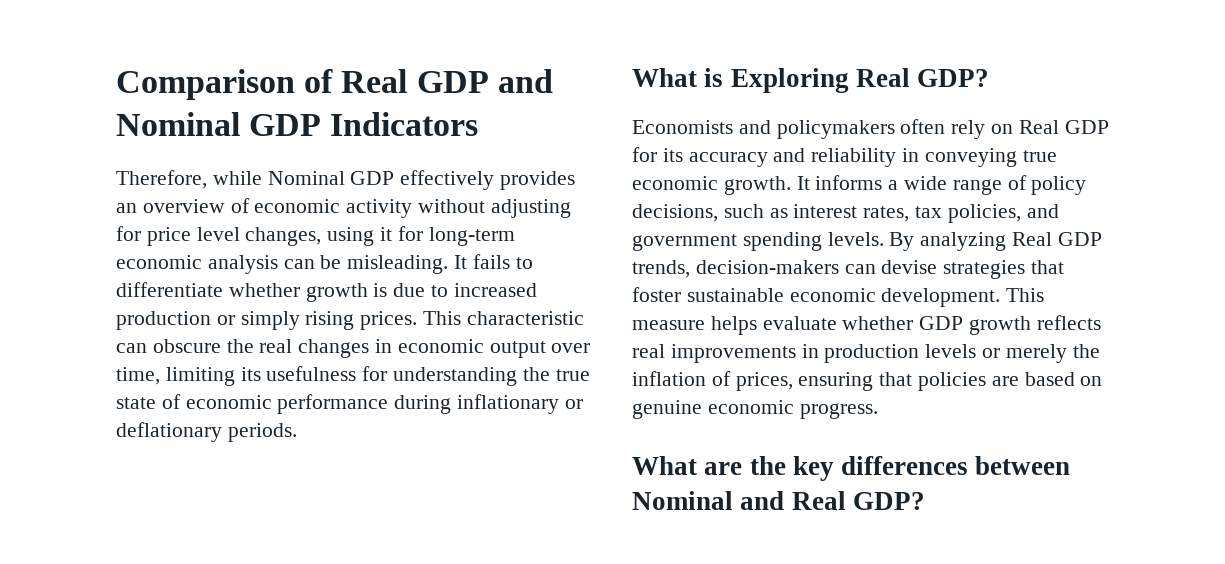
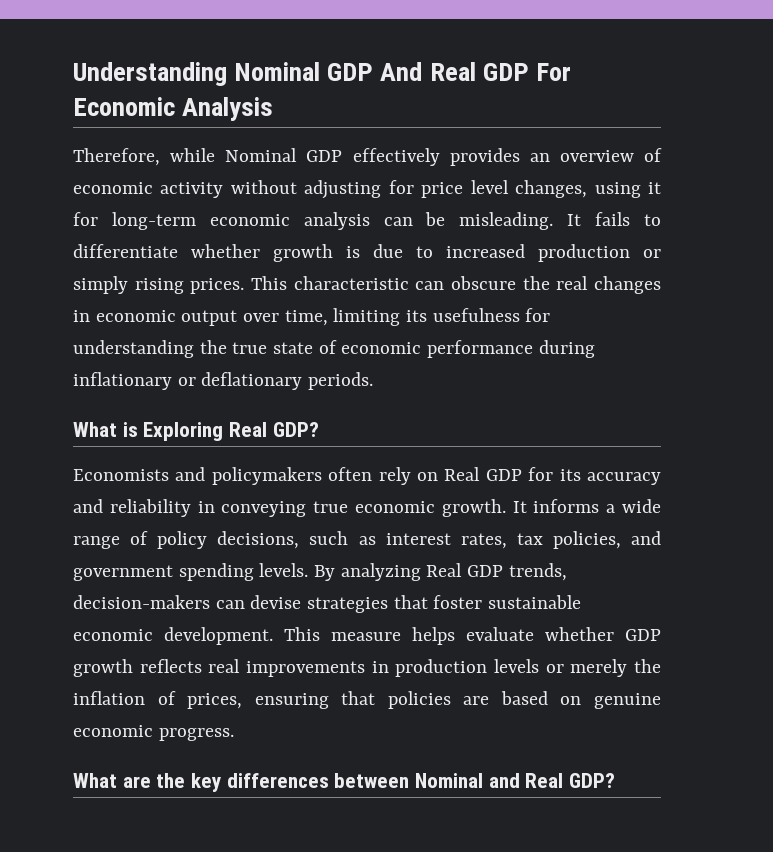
[116,69,553,100] [116,112,479,136] Comparison of Real GDP and Nominal GDP Indicators -> [73,62,571,86] [73,97,274,121] Understanding Nominal GDP And Real GDP For Economic Analysis

